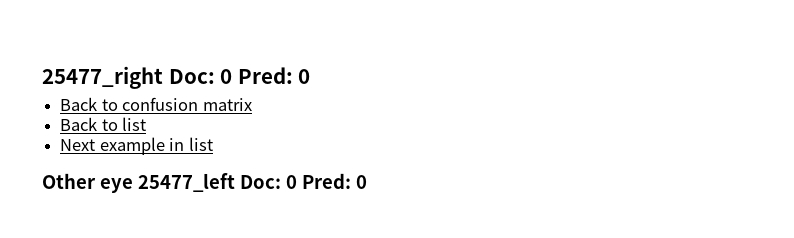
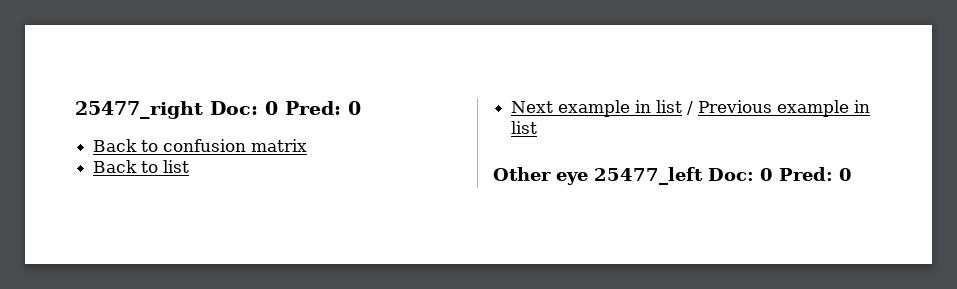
(213, 144) none -> [687,100,871,117] [511,121,538,134] / Previous example in list

